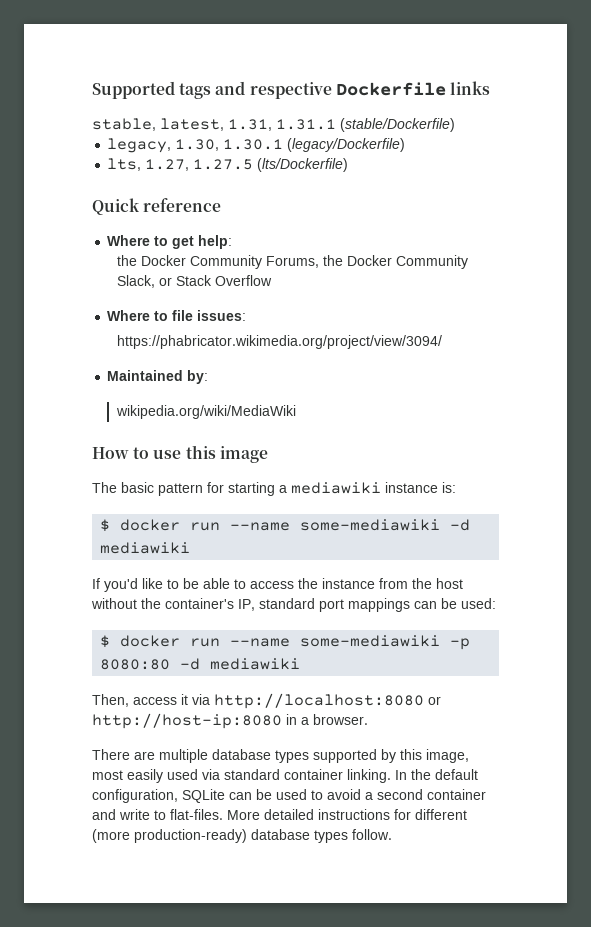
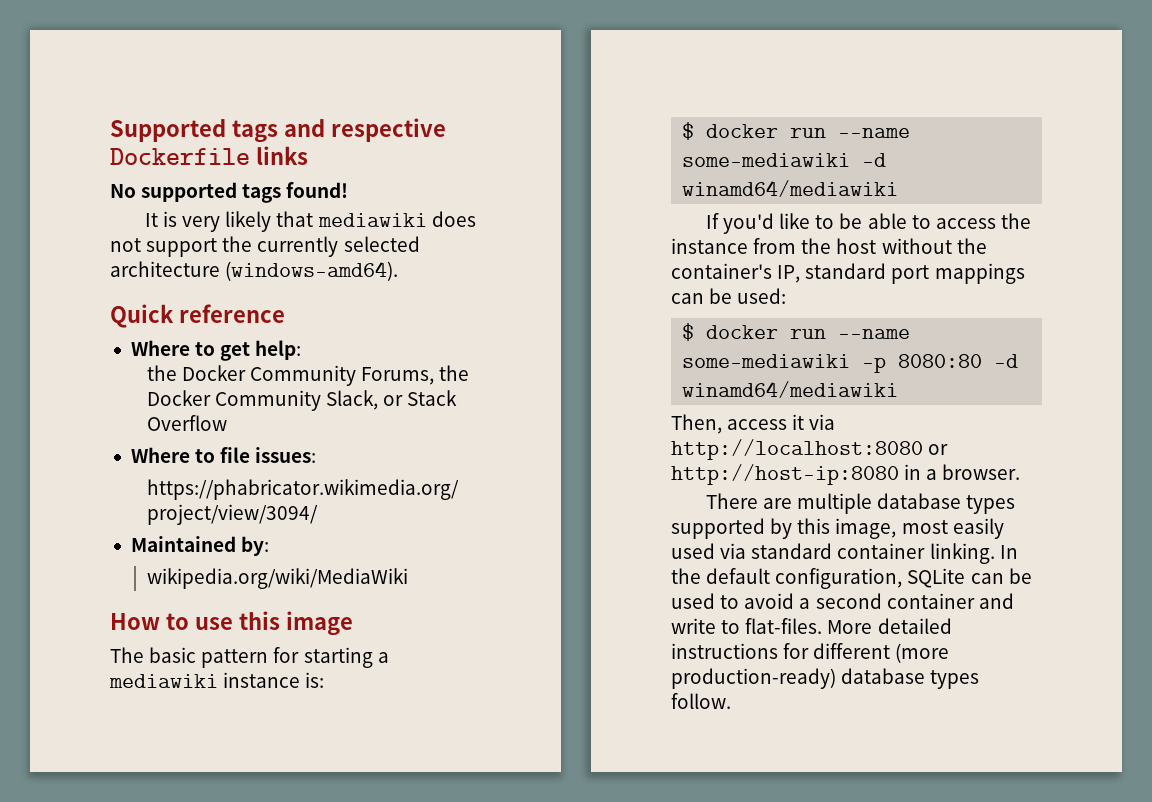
[92,118,455,132] [107,138,406,153] [107,158,349,172] stable, latest, 1.31, 1.31.1 (stable/Dockerfile) // legacy, 1.30, 1.30.1 (legacy/Dockerfile) // lts, 1.27, 1.27.5 (lts/Dockerfile) -> [110,182,349,203] [144,211,476,232] [110,236,420,257] [110,261,399,281] No supported tags found! // It is very likely that mediawiki does not support the currently selected architecture (windows-amd64).
[100,542,191,554] mediawiki -> [682,180,899,197] winamd64/mediawiki
[210,658,301,670] mediawiki -> [682,381,899,398] winamd64/mediawiki

